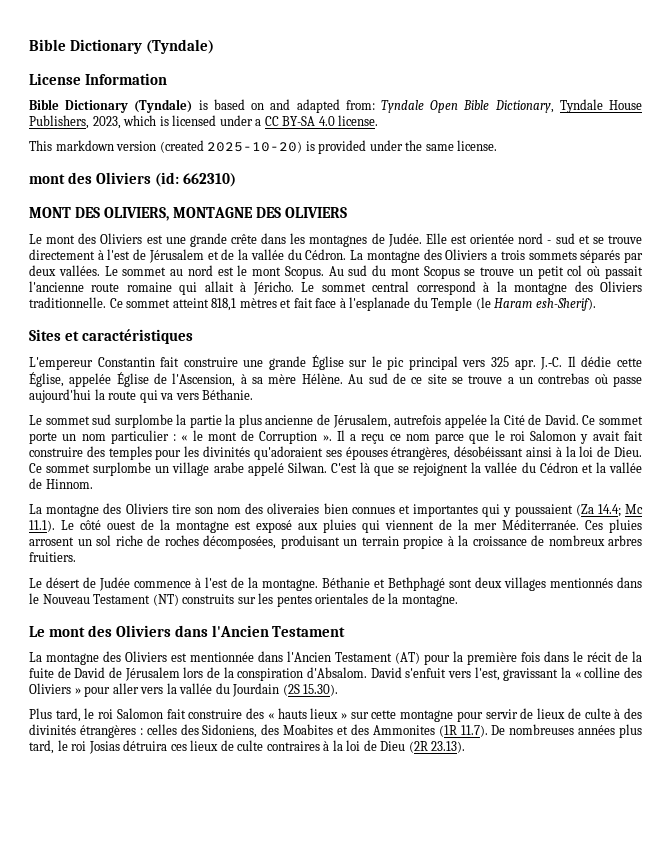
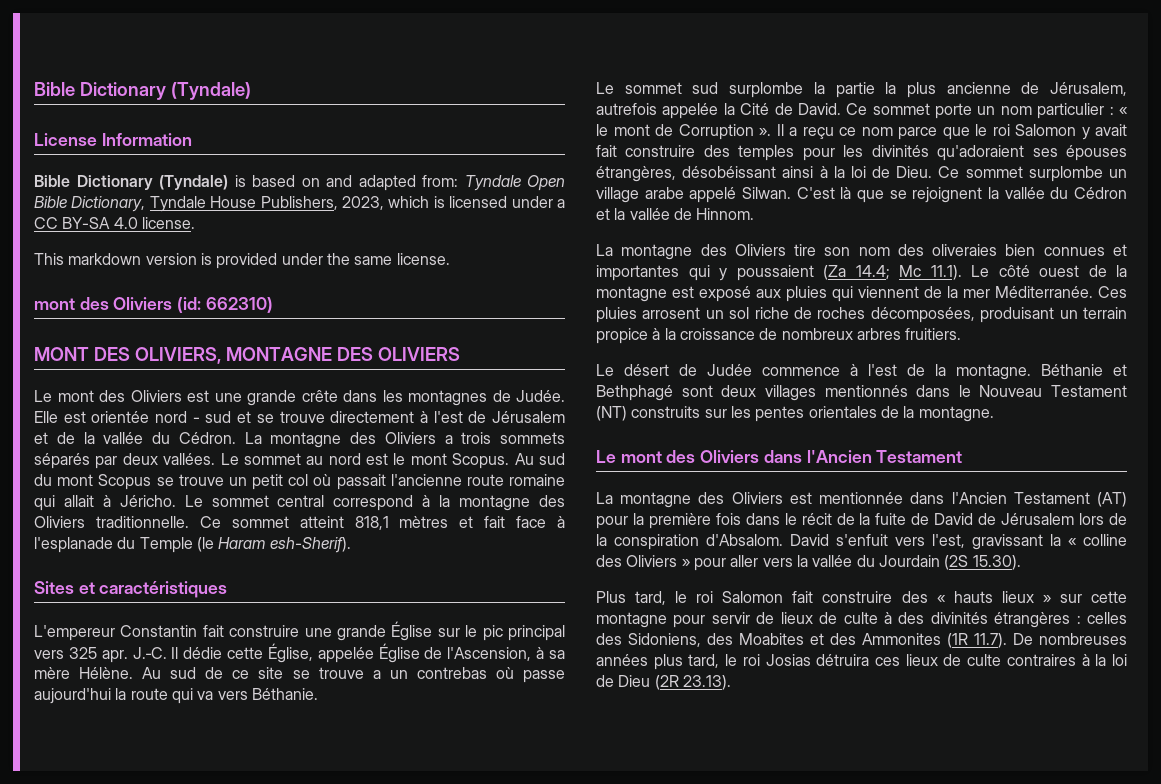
[159,140,303,153] (created 2025-10-20) -> (197, 259) none

